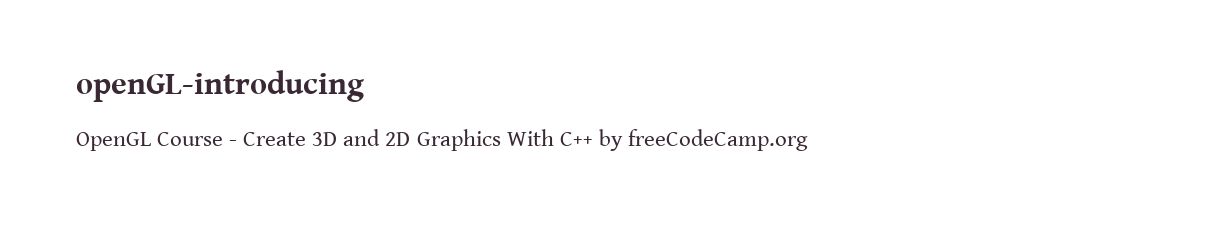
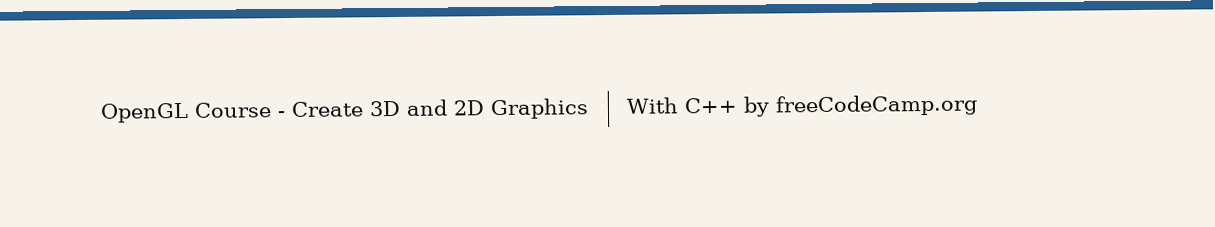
[76,70,364,102] openGL-introducing // -> (100, 112) none

